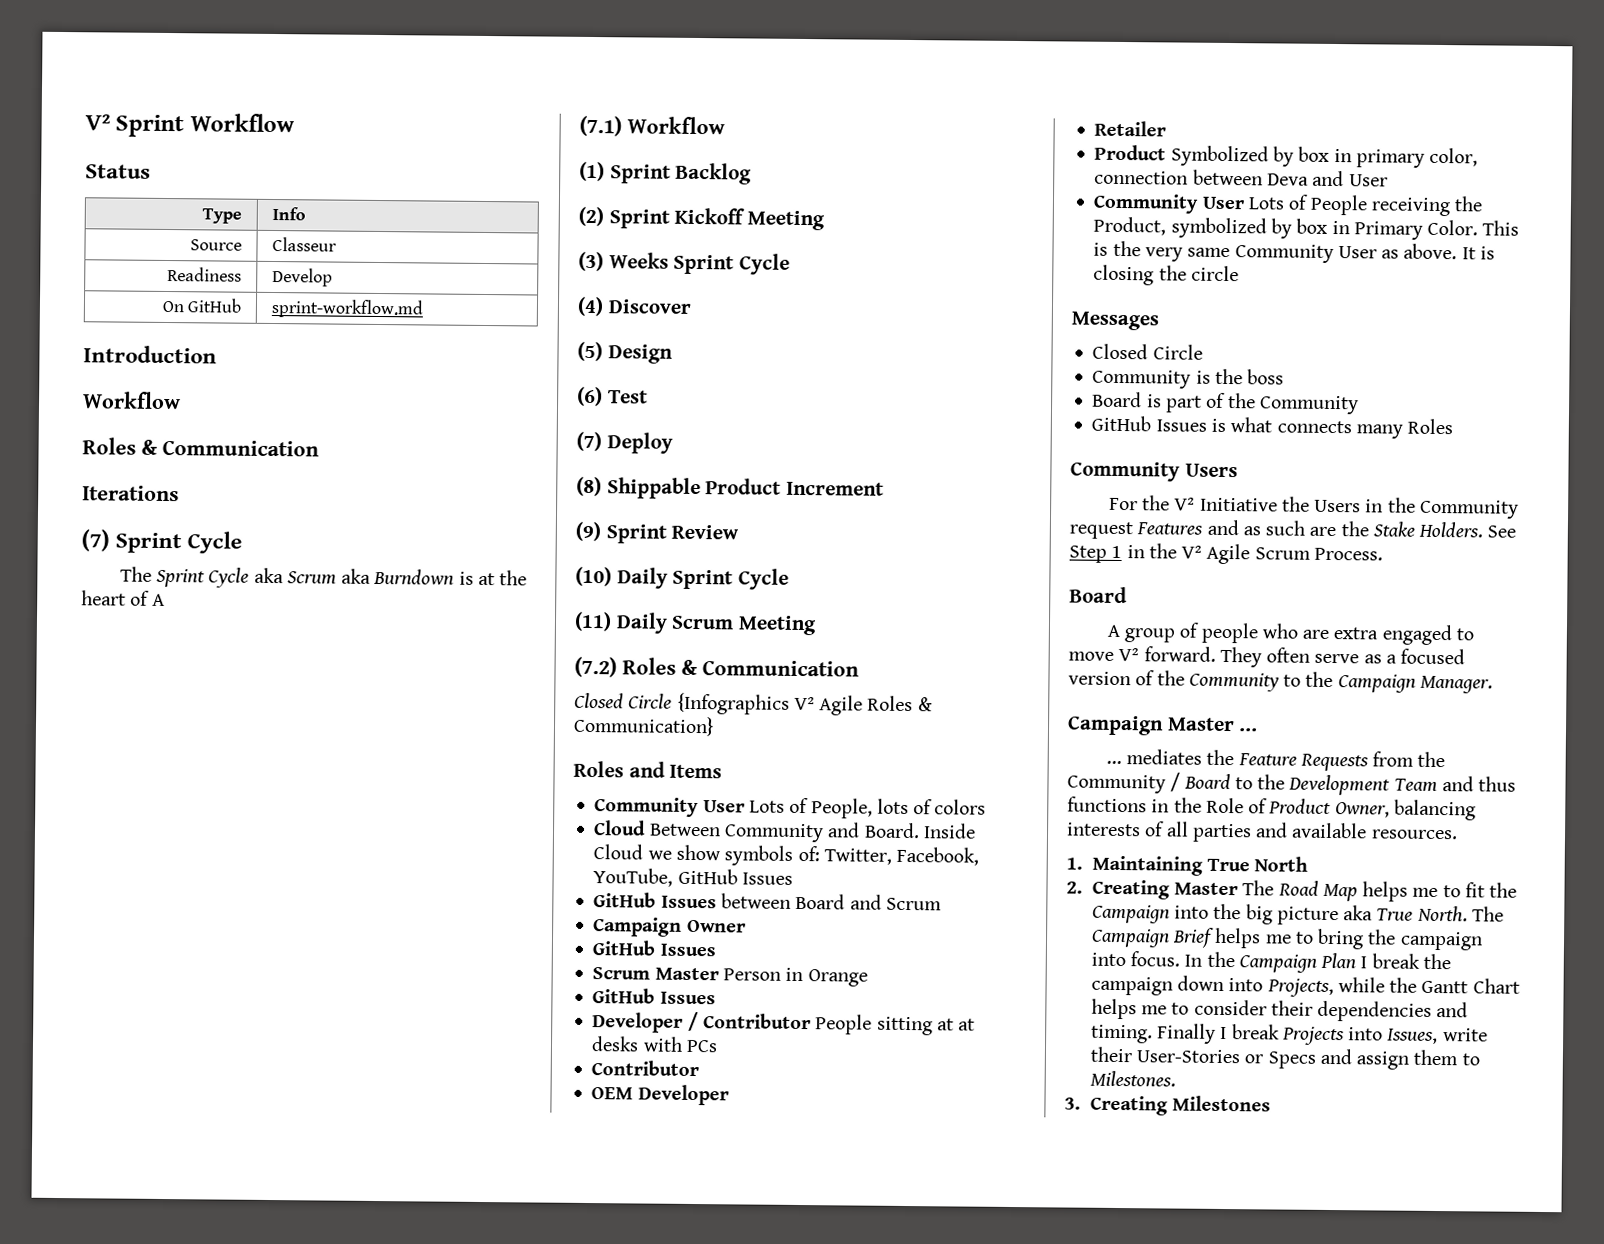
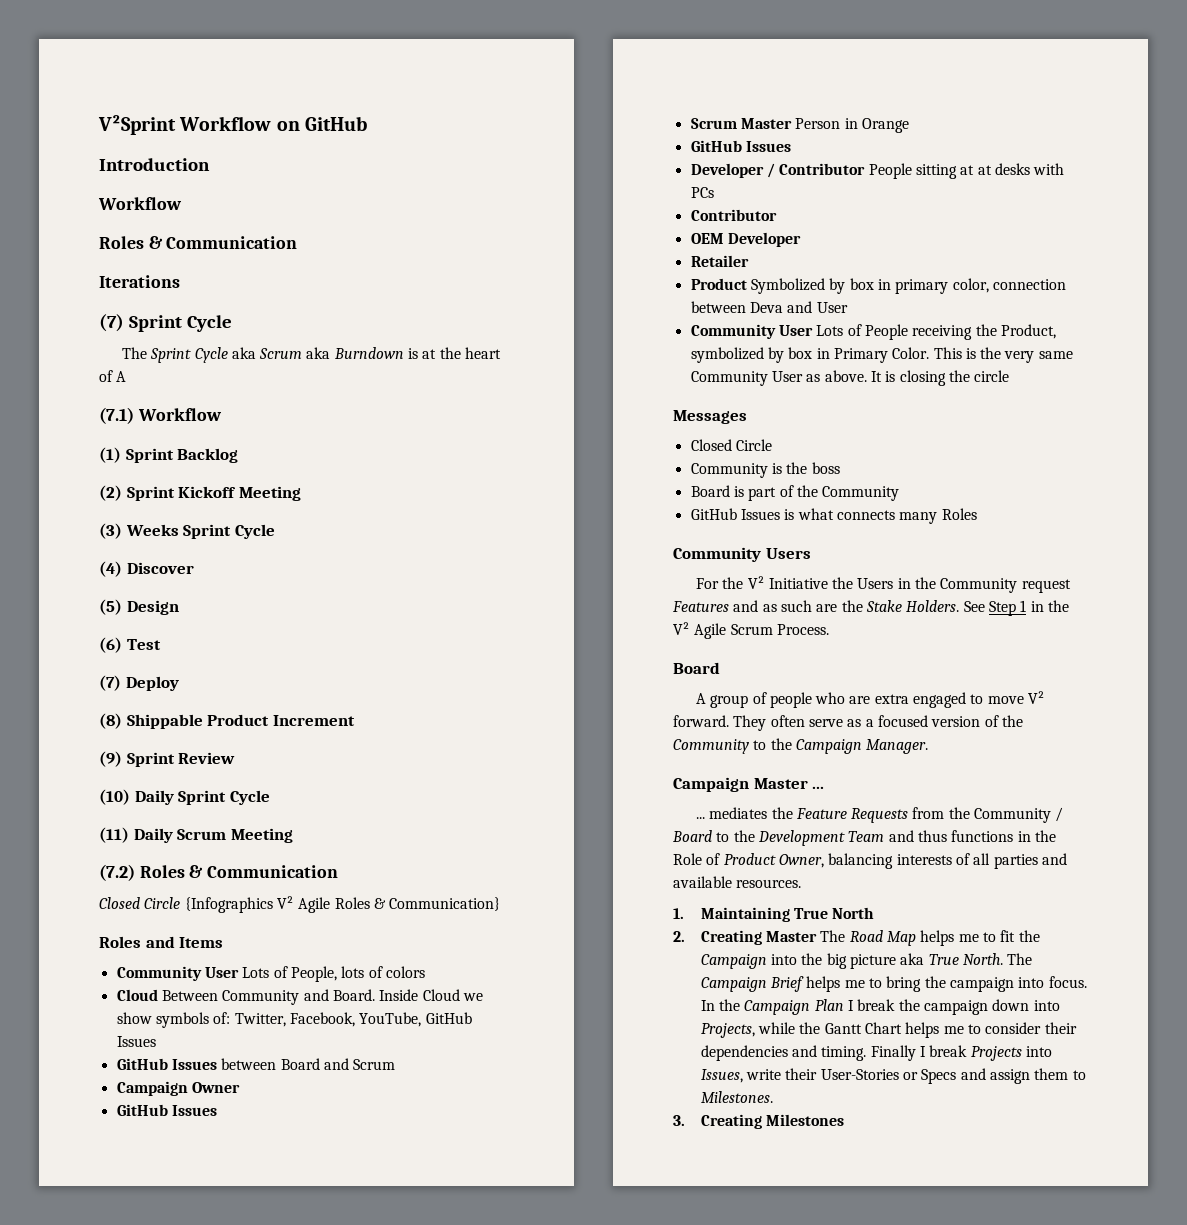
[85,113,295,138] [85,164,151,179] [202,208,243,224] [271,206,306,221] [190,239,243,251] [271,236,337,252] [167,267,243,282] [271,267,333,287] [161,298,243,313] [270,298,424,319] V² Sprint Workflow // Status // Type | Info // Source | Classeur // Readiness | Develop // On GitHub | sprint-workflow.md -> [98,115,367,135] V²Sprint Workflow on GitHub

